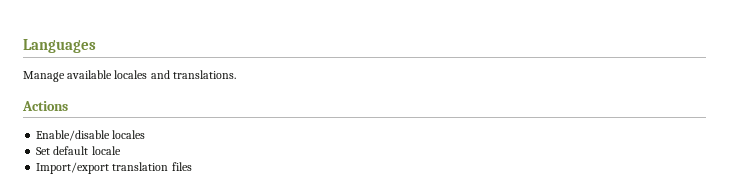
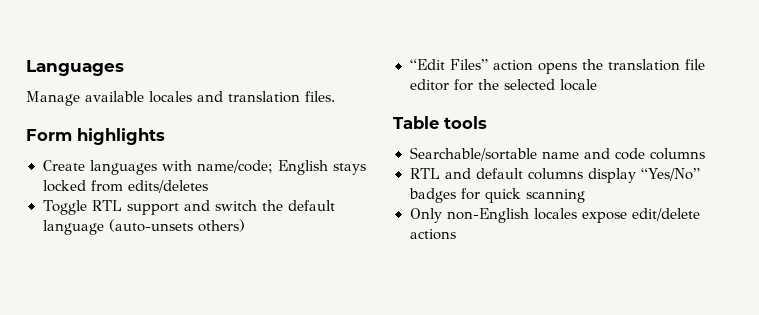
[172,70,236,79] [22,101,68,111] [36,130,146,141] [36,146,121,155] [36,162,192,174] translations. // Actions // Enable/disable locales // Set default locale // Import/export translation files -> [228,91,335,103] [26,128,165,145] [42,160,366,175] [42,180,208,193] [42,200,336,215] [42,219,245,235] [409,59,705,74] [409,79,597,91] [393,116,487,129] [409,147,705,161] [409,168,701,183] [408,188,585,203] [409,208,700,223] [409,229,456,240] translation files. // Form highlights // Create languages with name/code; English stays locked from edits/deletes // Toggle RTL support and switch the default language (auto-unsets others) // “Edit Files” action opens the translation file editor for the selected locale // Table tools // Searchable/sortable name and code columns // RTL and default columns display “Yes/No” badges for quick scanning // Only non-English locales expose edit/delete actions

